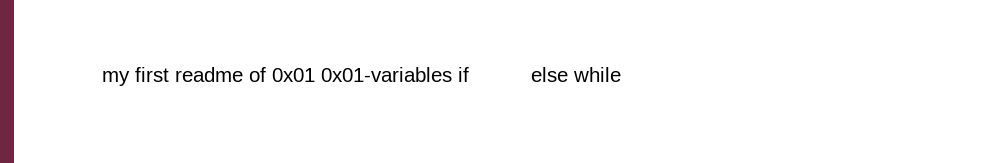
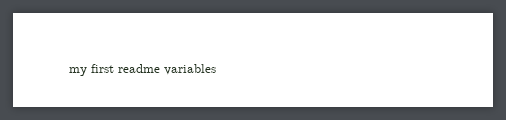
[249,67,621,82] of 0x01 0x01-variables if else while -> [164,64,216,75] variables

